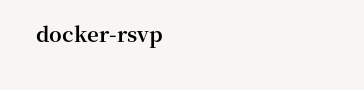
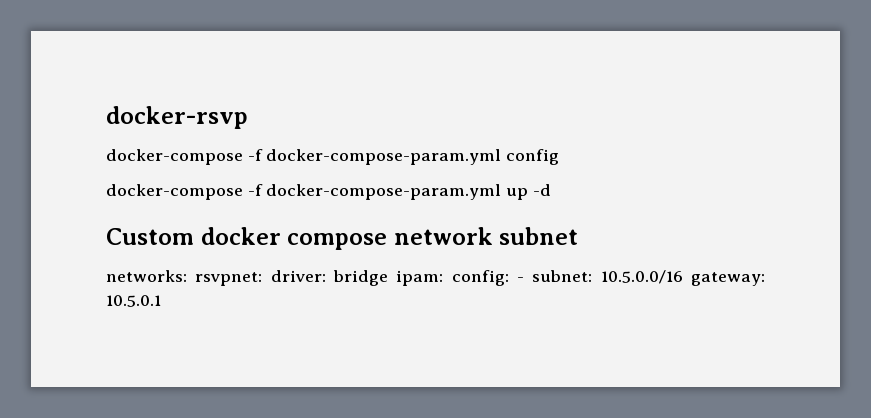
(163, 36) none -> [106,149,560,165] [106,184,551,200] [106,227,579,250] [106,270,765,286] [106,295,161,307] // docker-compose -f docker-compose-param.yml config // docker-compose -f docker-compose-param.yml up -d // Custom docker compose network subnet // networks: rsvpnet: driver: bridge ipam: config: - subnet: 10.5.0.0/16 gateway: 10.5.0.1

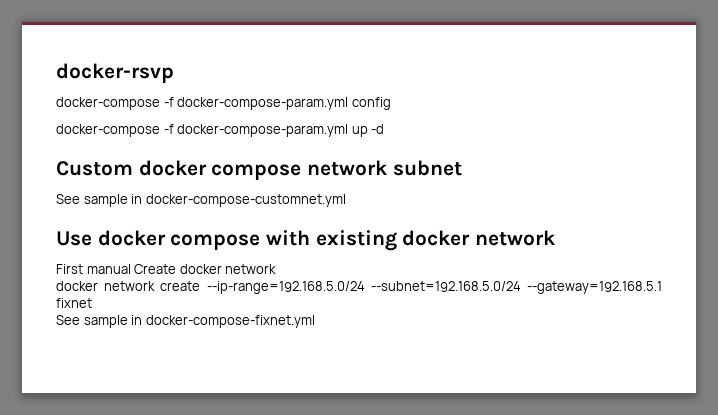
[106,270,765,286] [106,295,161,307] networks: rsvpnet: driver: bridge ipam: config: - subnet: 10.5.0.0/16 gateway: 10.5.0.1 -> [56,194,346,207] [56,230,557,251] [56,264,277,274] [56,281,662,294] [56,298,92,308] [56,315,315,328] See sample in docker-compose-customnet.yml // Use docker compose with existing docker network // First manual Create docker network // docker network create --ip-range=192.168.5.0/24 --subnet=192.168.5.0/24 --gateway=192.168.5.1 fixnet // See sample in docker-compose-fixnet.yml

